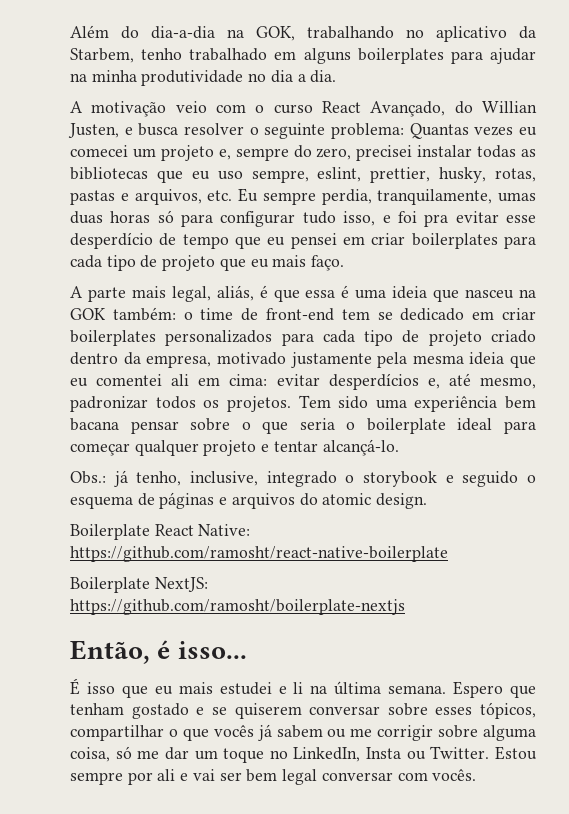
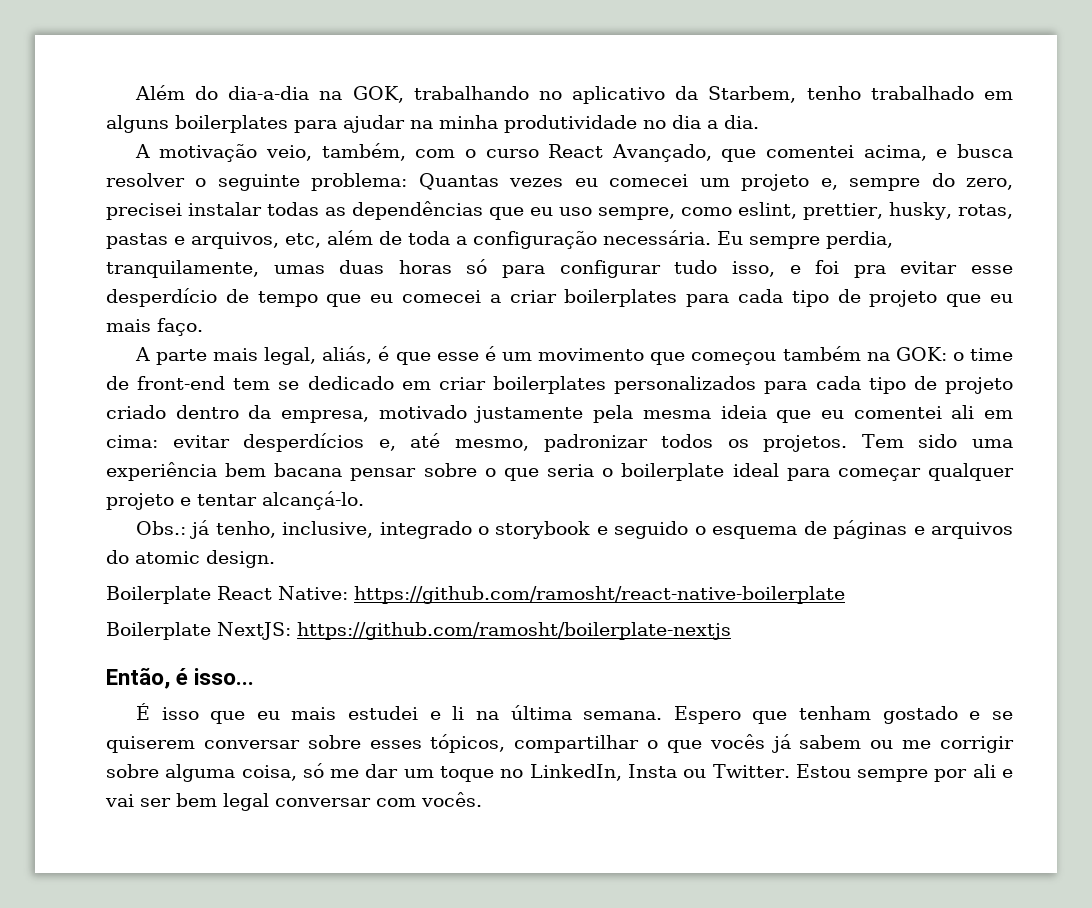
[175,101,207,113] veio -> [266,143,406,161] veio, também,
[454,101,537,114] [68,123,119,138] do Willian Justen, -> [721,145,927,162] que comentei acima,
[70,167,148,180] bibliotecas -> [352,201,484,220] dependências
(309, 176) none -> [681,207,733,216] como
[207,190,233,201] etc. -> [285,230,711,249] etc, além de toda a configuração necessária.
[290,233,366,249] pensei em -> [402,290,501,303] comecei a
[305,285,536,302] [70,307,176,321] essa é uma ideia que nasceu na GOK também: -> [436,346,947,365] esse é um movimento que começou também na GOK:

